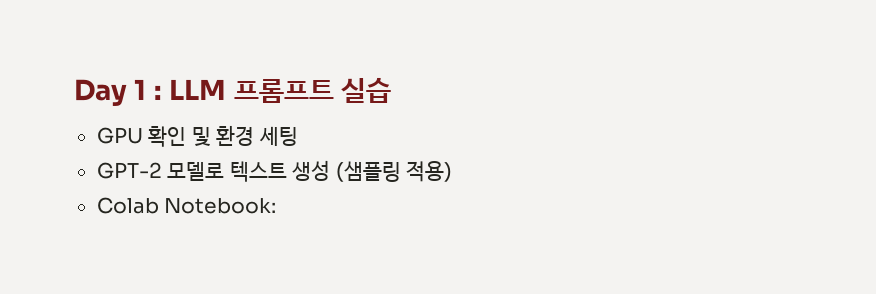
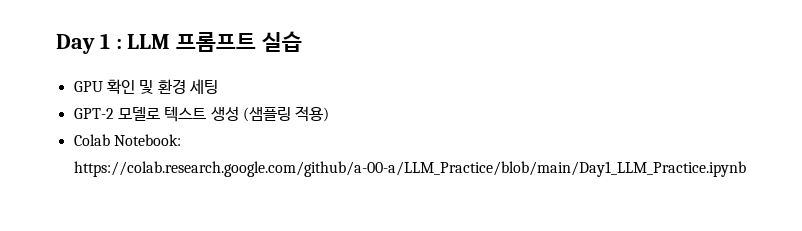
(277, 206) none -> [73,161,746,177] https://colab.research.google.com/github/a-00-a/LLM_Practice/blob/main/Day1_LLM_Practice.ipynb

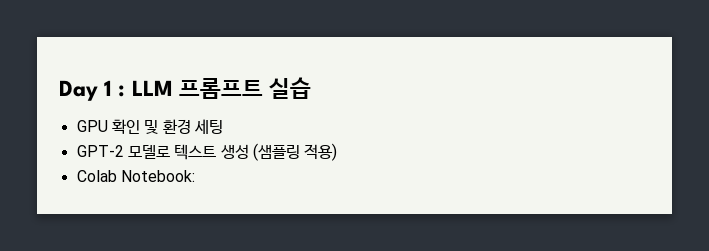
[73,161,746,177] https://colab.research.google.com/github/a-00-a/LLM_Practice/blob/main/Day1_LLM_Practice.ipynb -> (195, 176) none

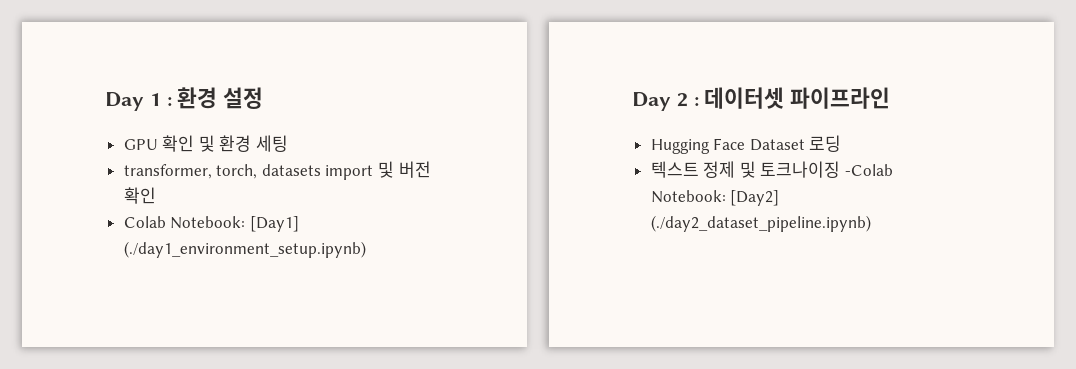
[131,77,312,99] LLM 프롬프트 실습 -> [177,87,264,109] 환경 설정
[76,143,338,161] [76,170,195,182] GPT-2 모델로 텍스트 생성 (샘플링 적용) // Colab Notebook: -> [123,161,431,180] [123,187,156,204] [123,216,299,232] [123,241,366,258] [632,87,891,111] [650,135,842,154] [650,161,894,178] [650,190,780,206] [650,215,871,232] transformer, torch, datasets import 및 버전 확인 // Colab Notebook: [Day1] (./day1_environment_setup.ipynb) // Day 2 : 데이터셋 파이프라인 // Hugging Face Dataset 로딩 // 텍스트 정제 및 토크나이징 -Colab Notebook: [Day2] (./day2_dataset_pipeline.ipynb)

